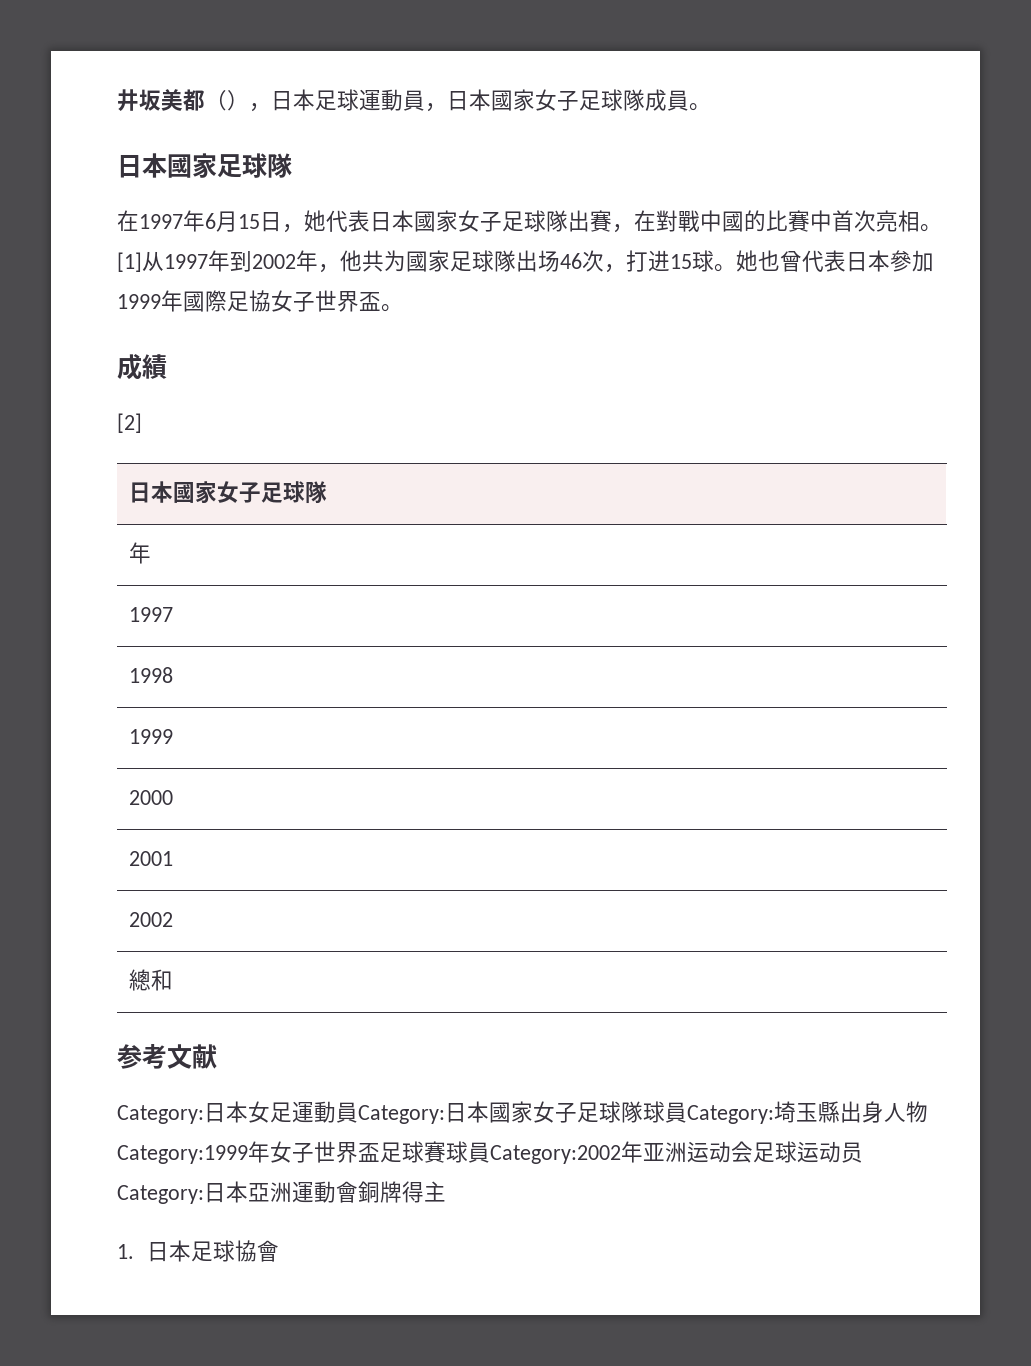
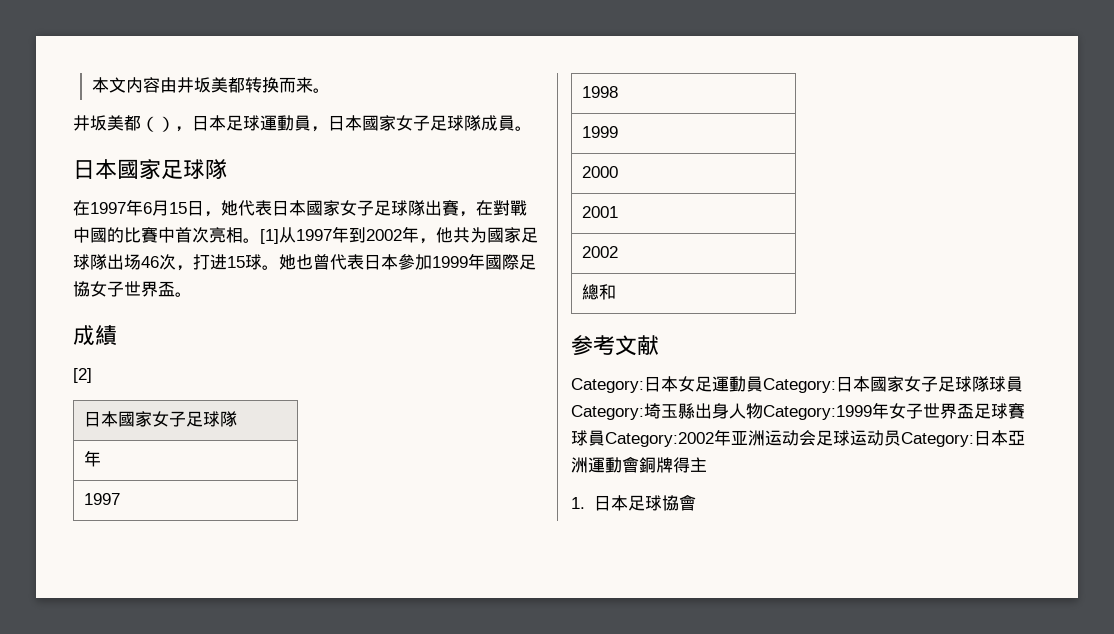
(117, 100) none -> [91,77,330,93] 本文内容由井坂美都转换而来。 //

